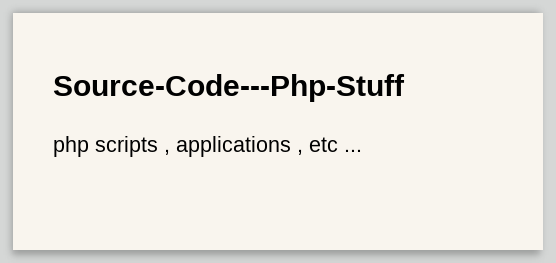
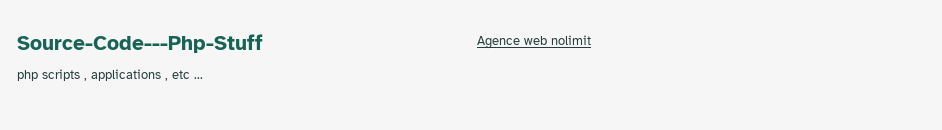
(362, 150) none -> [477,35,591,49] // Agence web nolimit

